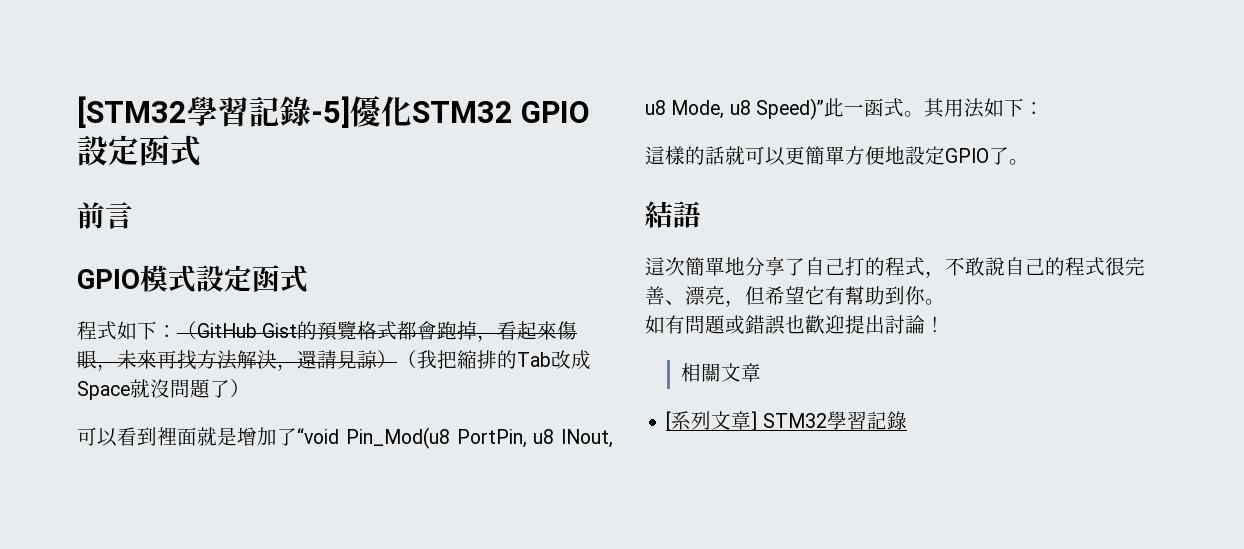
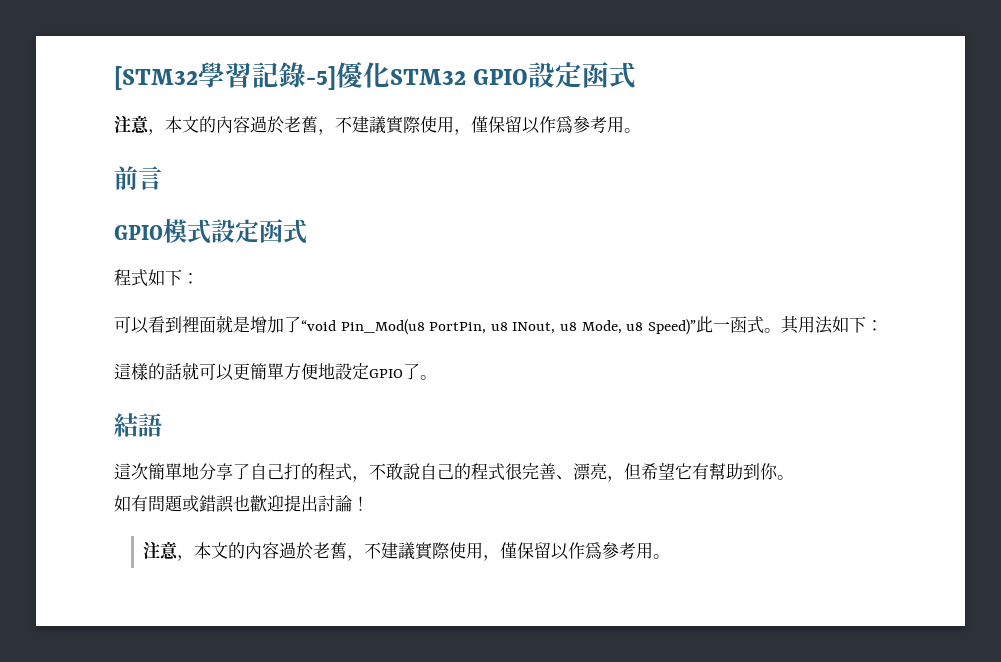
(201, 151) none -> [114,115,641,135] // 注意，本文的內容過於老舊，不建議實際使用，僅保留以作爲參考用。
[177,321,578,342] [77,350,591,371] [77,379,250,400] （GitHub Gist的預覽格式都會跑掉，看起來傷眼，未來再找方法解決，還請見諒）（我把縮排的Tab改成Space就沒問題了） -> (199, 278) none
[680,363,761,382] [666,411,907,431] 相關文章 // [系列文章] STM32學習記錄 -> [142,541,670,561] 注意，本文的內容過於老舊，不建議實際使用，僅保留以作爲參考用。

